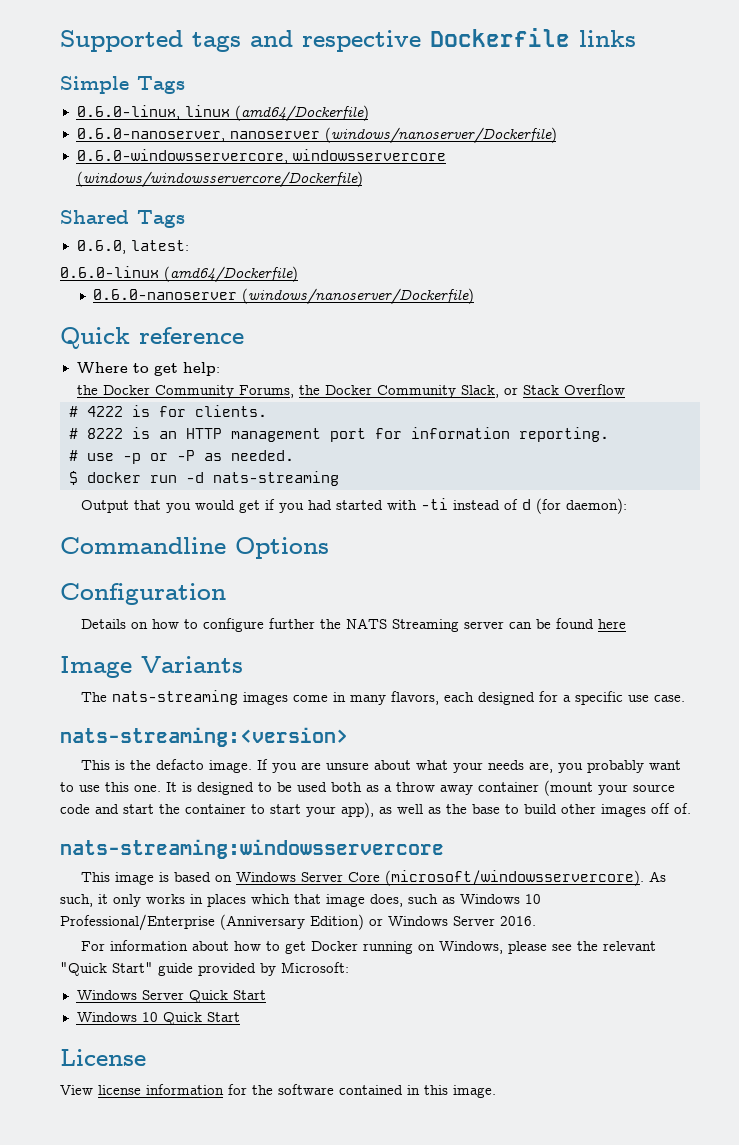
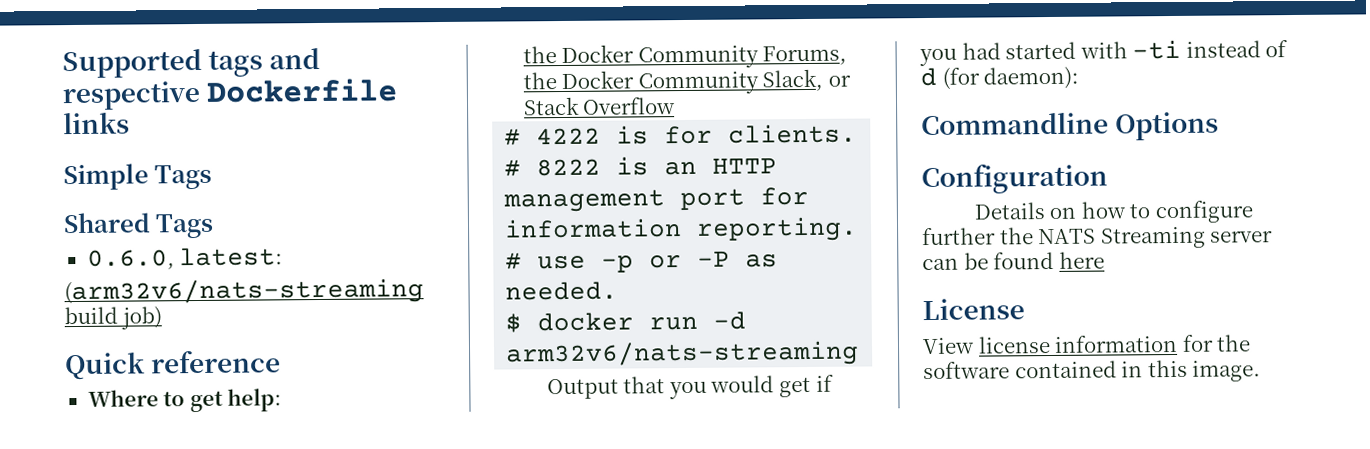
[76,105,369,121] [76,127,557,143] [76,149,446,164] [76,171,363,187] // 0.6.0-linux, linux (amd64/Dockerfile) // 0.6.0-nanoserver, nanoserver (windows/nanoserver/Dockerfile) // 0.6.0-windowsservercore, windowsservercore (windows/windowsservercore/Dockerfile) -> (213, 177) none
[60,266,298,282] [93,288,475,304] 0.6.0-linux (amd64/Dockerfile) // 0.6.0-nanoserver (windows/nanoserver/Dockerfile) -> [64,278,424,306] [64,306,162,330] (arm32v6/nats-streaming build job)
[213,471,339,486] nats-streaming -> [505,340,860,368] arm32v6/nats-streaming
[60,656,243,678] [81,690,686,705] [60,727,348,747] [81,759,682,773] [60,780,675,796] [60,802,691,818] [60,839,444,859] [81,870,667,886] [60,894,541,907] [60,914,536,931] [81,940,657,954] [60,962,349,976] [76,990,266,1003] [76,1012,240,1025] // Image Variants // The nats-streaming images come in many flavors, each designed for a specific use case. // nats-streaming:<version> // This is the defacto image. If you are unsure about what your needs are, you probably want to use this one. It is designed to be used both as a throw away container (mount your source code and start the container to start your app), as well as the base to build other images off of. // nats-streaming:windowsservercore // This image is based on Windows Server Core (microsoft/windowsservercore). As such, it only works in places which that image does, such as Windows 10 Professional/Enterprise (Anniversary Edition) or Windows Server 2016. // For information about how to get Docker running on Windows, please see the relevant "Quick Start" guide provided by Microsoft: // Windows Server Quick Start // Windows 10 Quick Start -> (1105, 260) none

